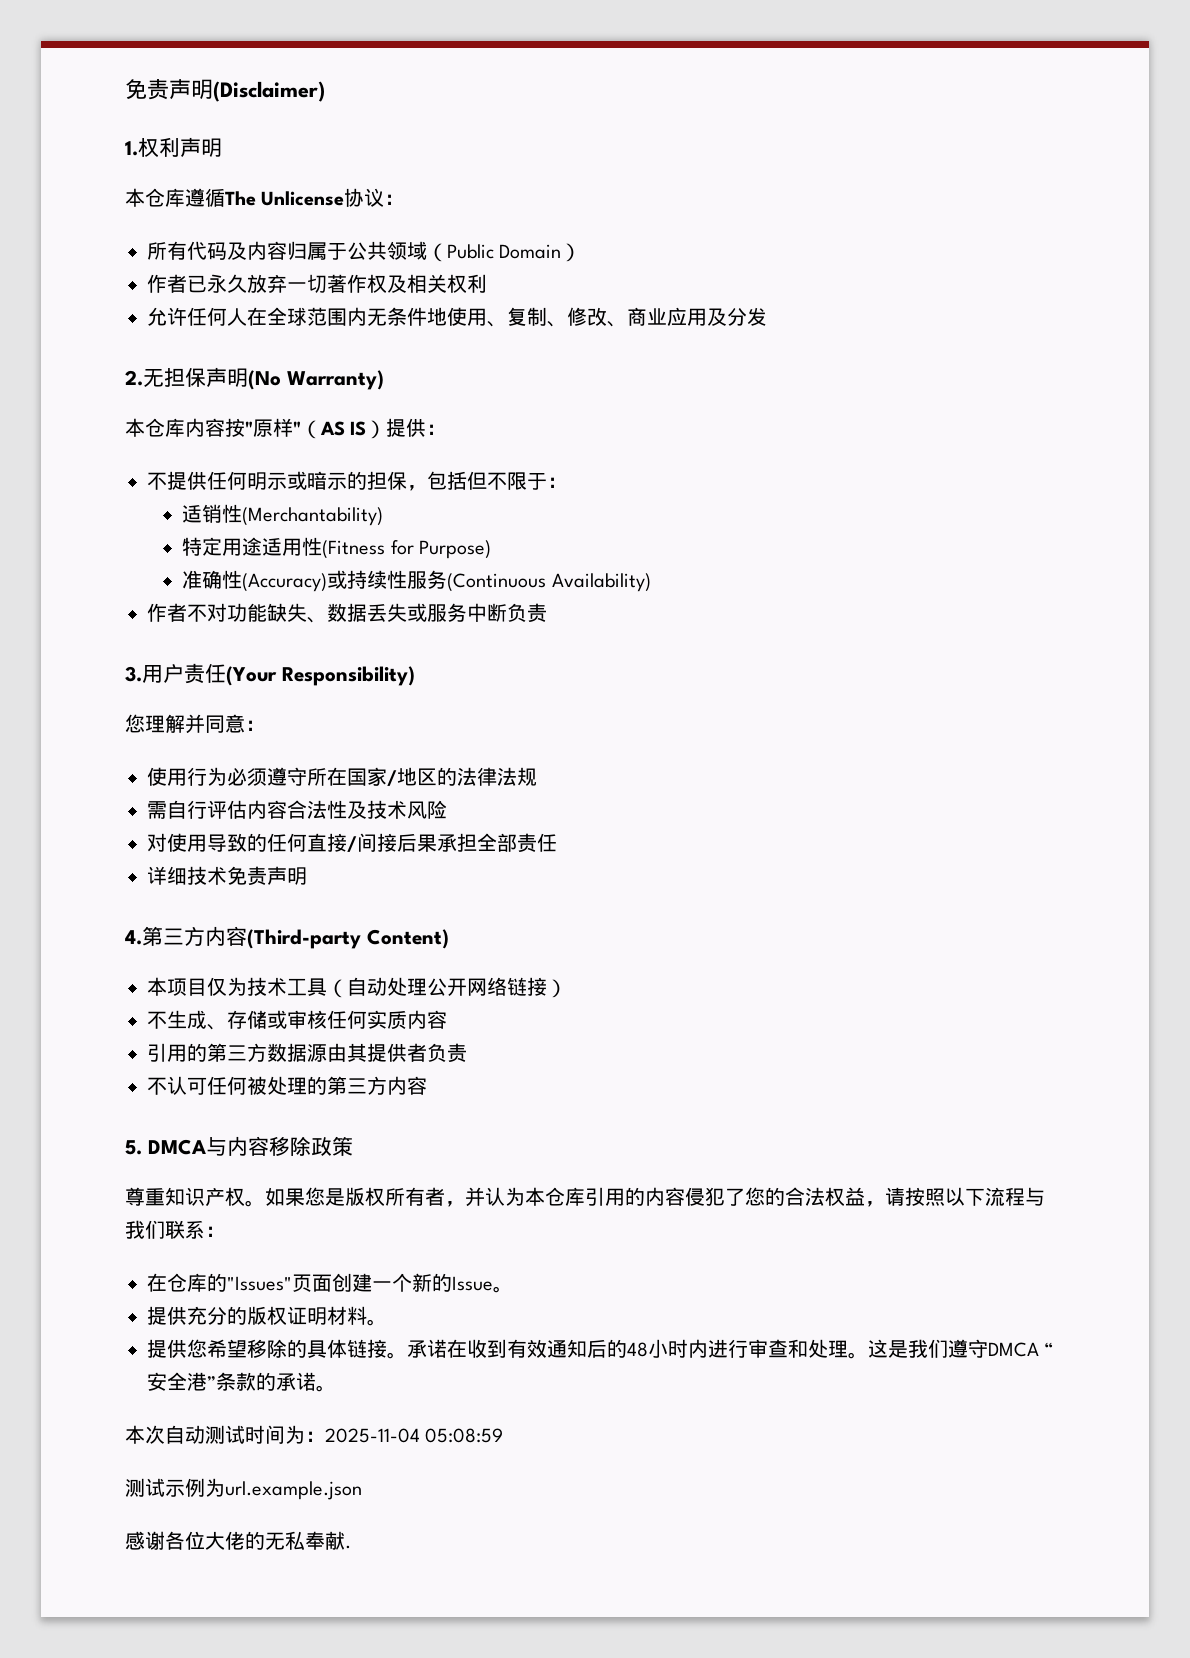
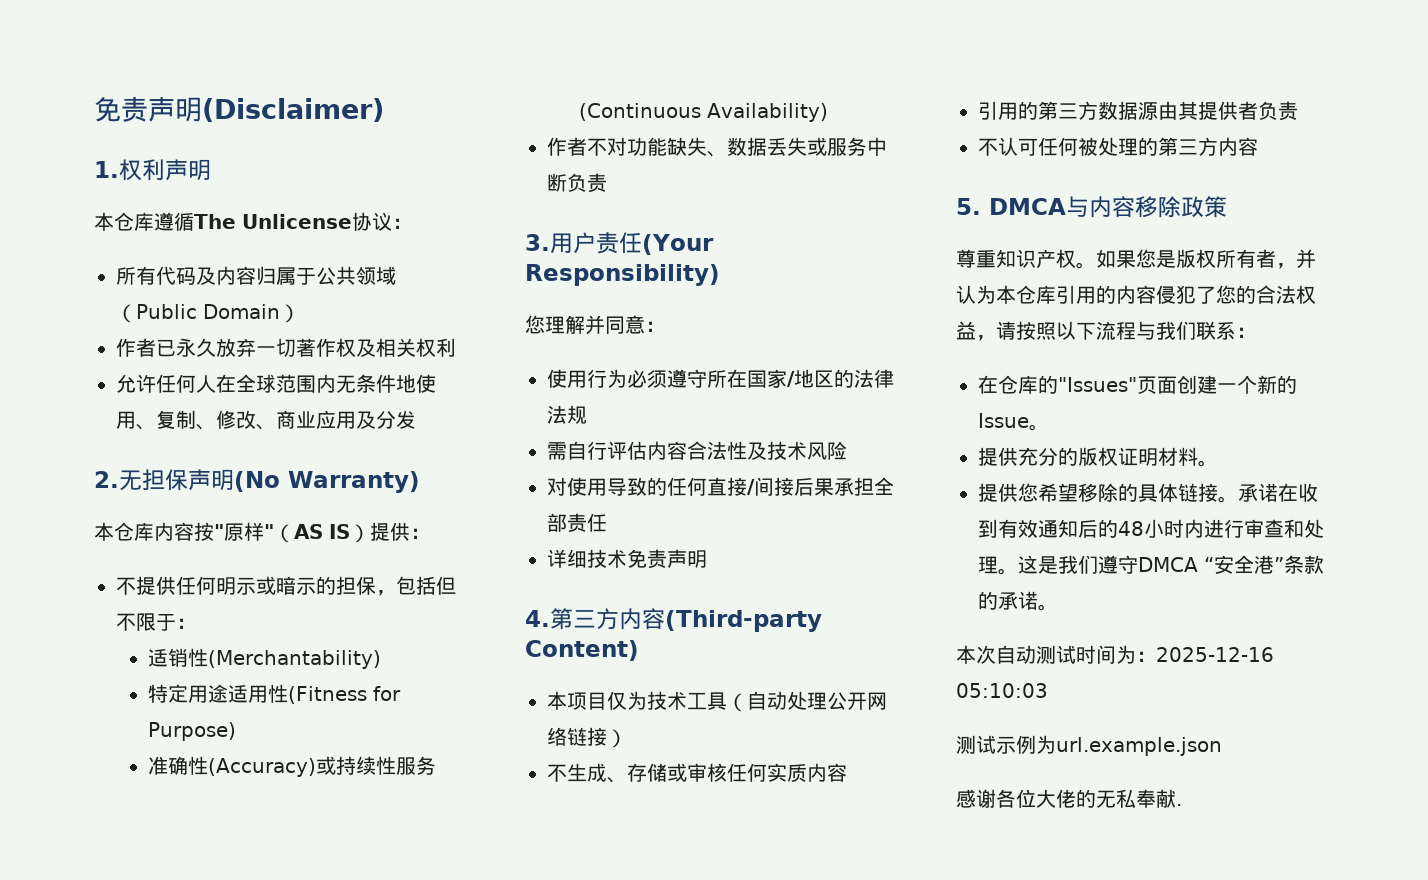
[325,1428,504,1443] 2025-11-04 05:08:59 -> [1156,647,1274,662] [956,683,1048,698] 2025-12-16 05:10:03

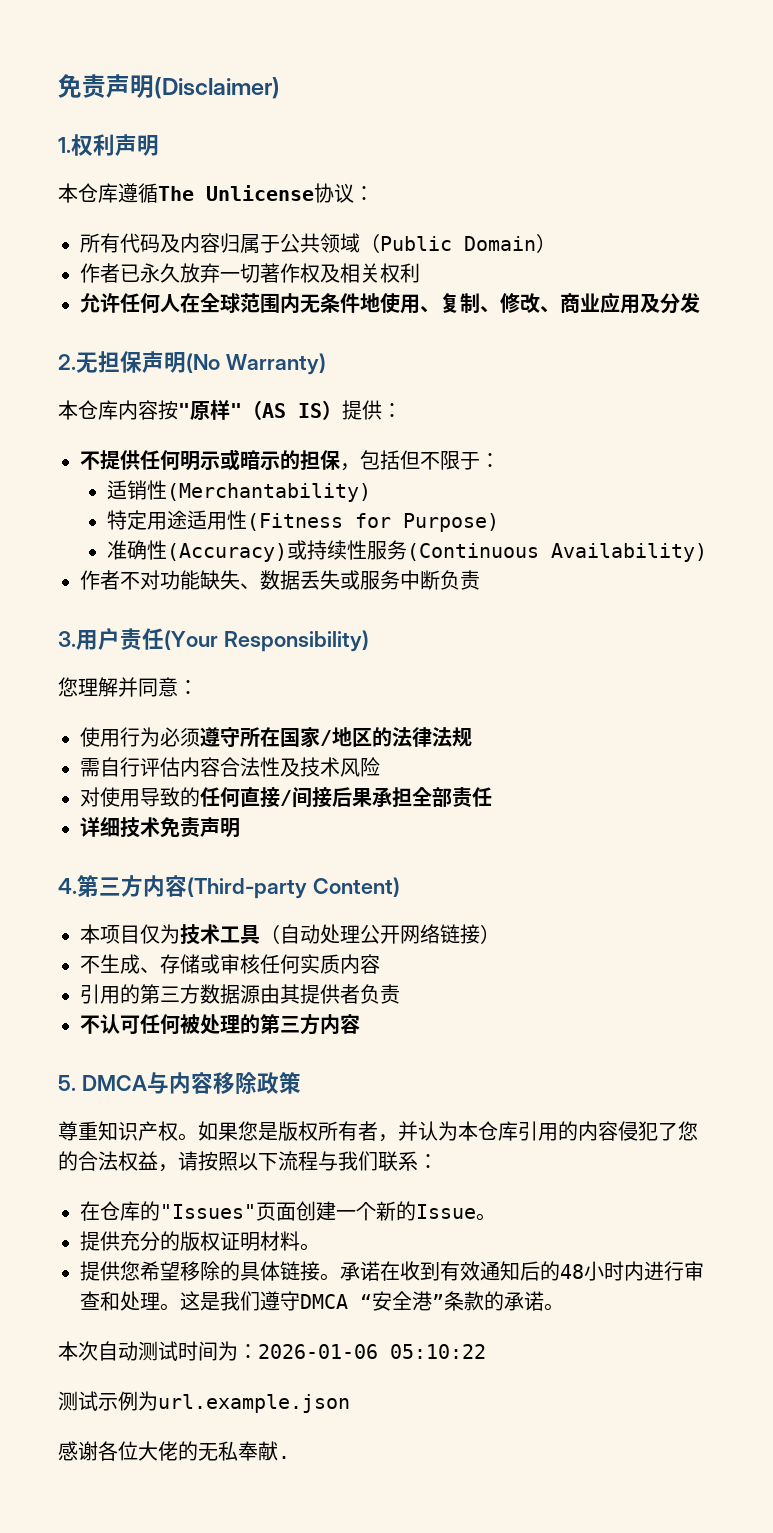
[1156,647,1274,662] [956,683,1048,698] 2025-12-16 05:10:03 -> [258,1344,486,1359] 2026-01-06 05:10:22

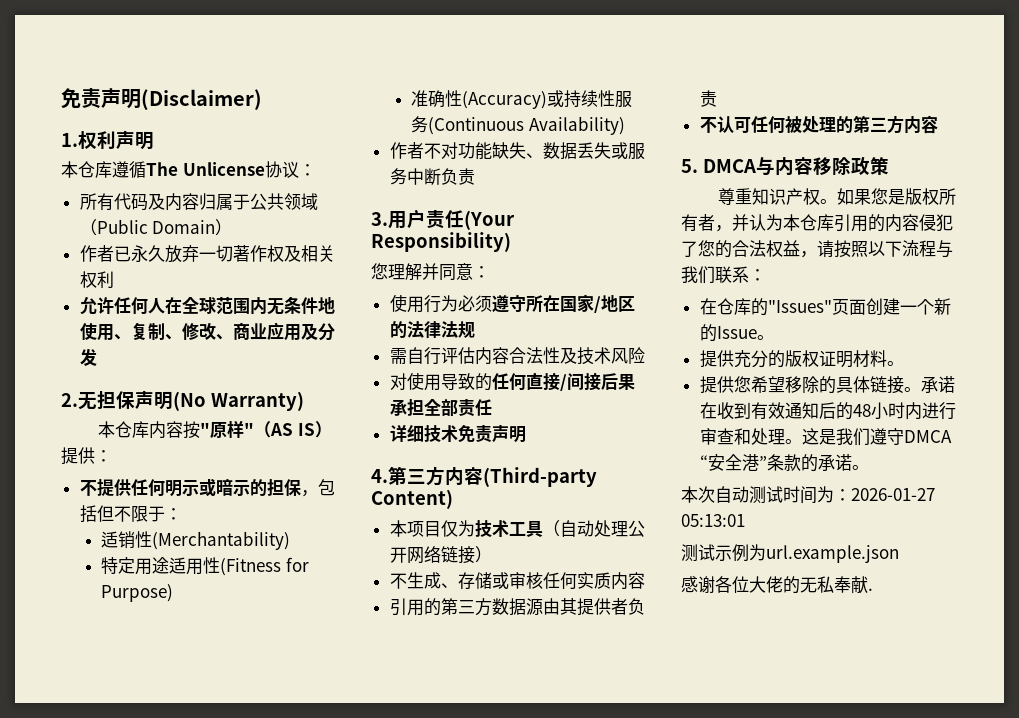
[258,1344,486,1359] 2026-01-06 05:10:22 -> [851,488,935,501] [681,514,745,527] 2026-01-27 05:13:01

